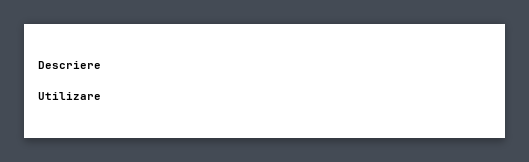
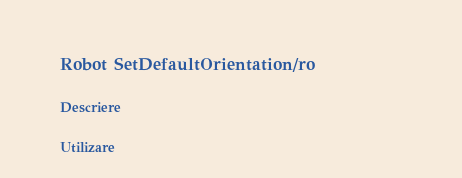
(38, 65) none -> [60,57,315,72] Robot SetDefaultOrientation/ro //

